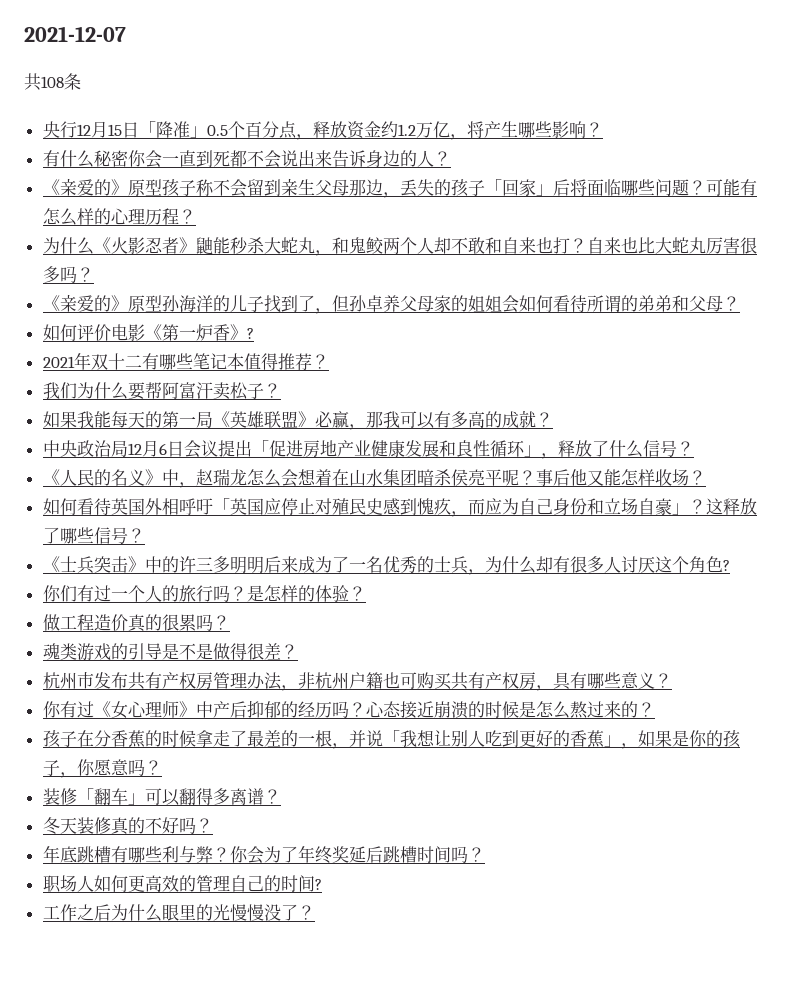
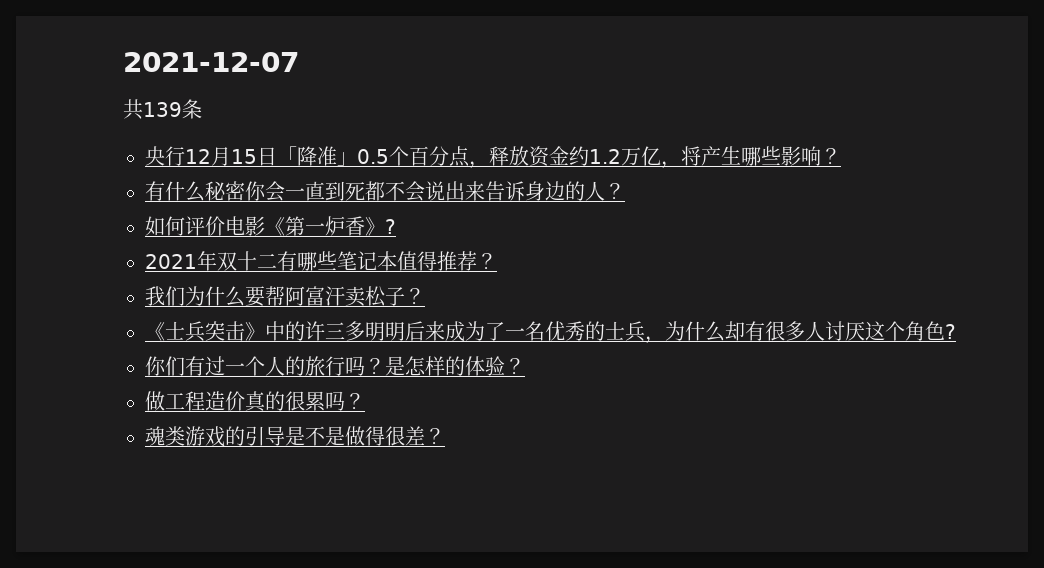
[41,76,64,88] 108 -> [143,102,182,117] 139
[42,178,757,198] [42,208,196,226] [42,237,757,256] [42,266,94,283] [42,294,740,314] // 《亲爱的》原型孩子称不会留到亲生父母那边，丢失的孩子「回家」后将面临哪些问题？可能有怎么样的心理历程？ // 为什么《火影忍者》鼬能秒杀大蛇丸，和鬼鲛两个人却不敢和自来也打？自来也比大蛇丸厉害很多吗？ // 《亲爱的》原型孙海洋的儿子找到了，但孙卓养父母家的姐姐会如何看待所谓的弟弟和父母？ -> (625, 191) none
[42,410,553,430] [42,440,694,459] [42,469,706,488] [42,498,757,517] [42,527,145,544] // 如果我能每天的第一局《英雄联盟》必赢，那我可以有多高的成就？ // 中央政治局12月6日会议提出「促进房地产业健康发展和良性循环」，释放了什么信号？ // 《人民的名义》中，赵瑞龙怎么会想着在山水集团暗杀侯亮平呢？事后他又能怎样收场？ // 如何看待英国外相呼吁「英国应停止对殖民史感到愧疚，而应为自己身份和立场自豪」？这释放了哪些信号？ -> (425, 296) none
[42,672,672,691] [42,700,655,719] [42,730,741,749] [42,759,162,778] [42,788,281,806] [42,817,213,835] [42,845,485,864] [42,875,322,893] [42,904,315,922] // 杭州市发布共有产权房管理办法，非杭州户籍也可购买共有产权房，具有哪些意义？ // 你有过《女心理师》中产后抑郁的经历吗？心态接近崩溃的时候是怎么熬过来的？ // 孩子在分香蕉的时候拿走了最差的一根，并说「我想让别人吃到更好的香蕉」，如果是你的孩子，你愿意吗？ // 装修「翻车」可以翻得多离谱？ // 冬天装修真的不好吗？ // 年底跳槽有哪些利与弊？你会为了年终奖延后跳槽时间吗？ // 职场人如何更高效的管理自己的时间? // 工作之后为什么眼里的光慢慢没了？ -> (445, 436) none

